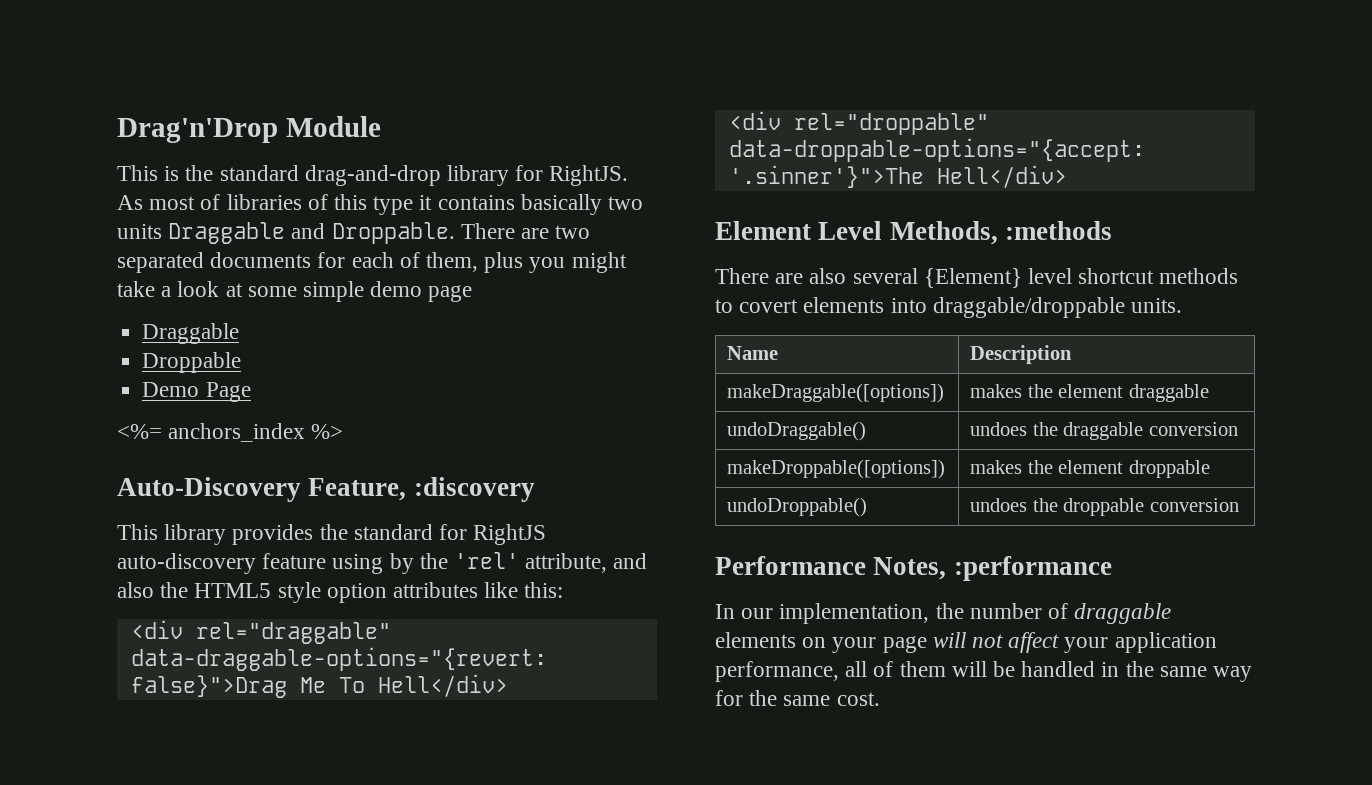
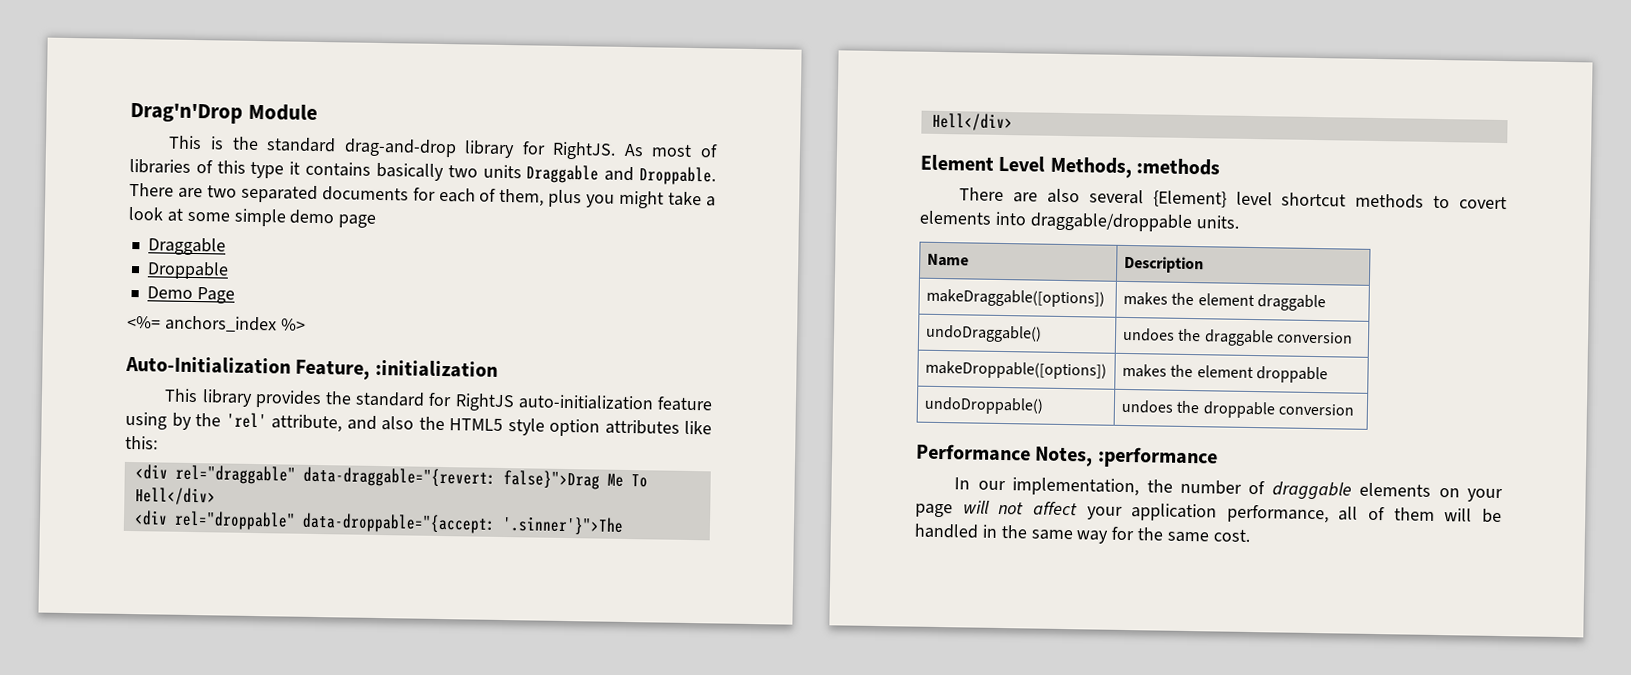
[117,477,535,502] Auto-Discovery Feature, :discovery -> [125,355,498,380] Auto-Initialization Feature, :initialization
[117,553,256,574] auto-discovery -> [517,394,654,411] auto-initialization
[130,647,547,671] data-draggable-options="{revert: -> [302,466,496,488] data-draggable="{revert:
[728,138,1145,162] data-droppable-options="{accept: -> [301,512,496,534] data-droppable="{accept:

